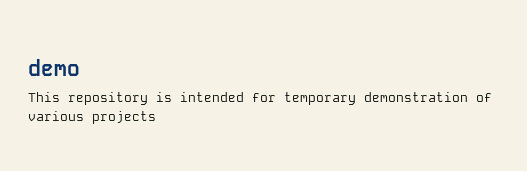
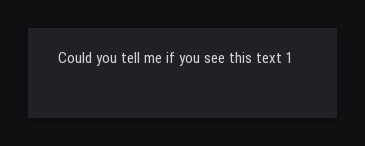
[28,59,80,76] [28,92,492,105] [28,111,156,124] demo // This repository is intended for temporary demonstration of various projects -> [58,52,294,66] Could you tell me if you see this text 1

